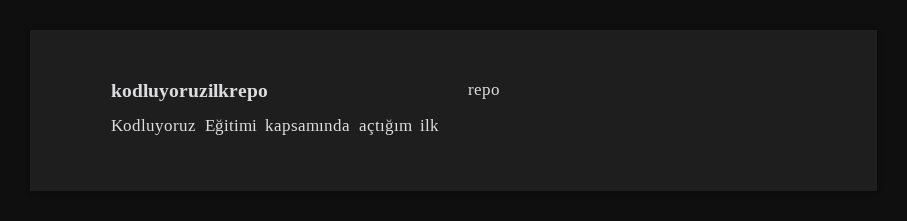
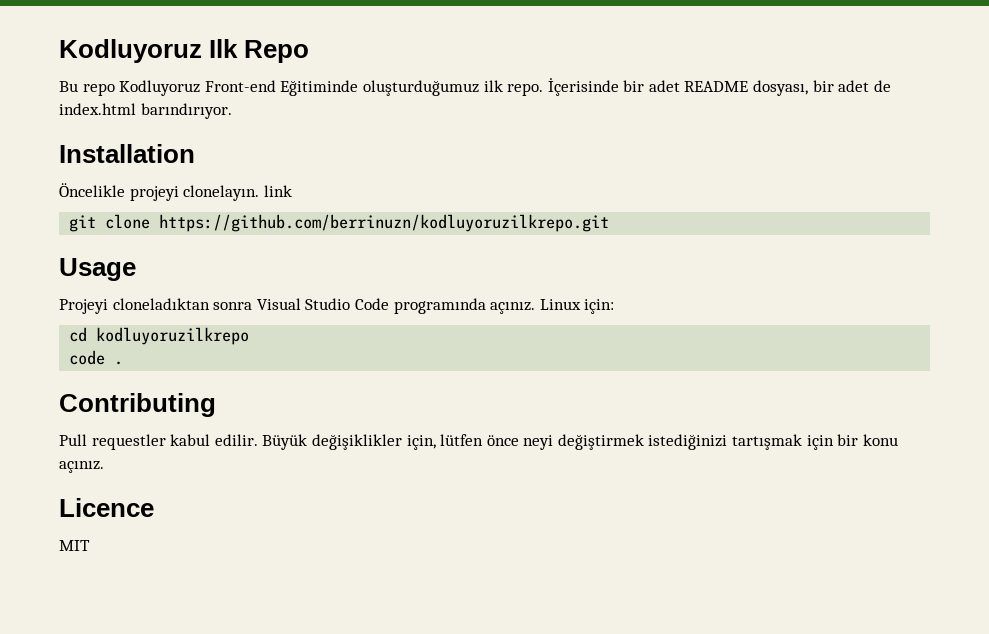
[111,84,268,101] [111,119,439,135] [468,87,500,99] kodluyoruzilkrepo // Kodluyoruz Eğitimi kapsamında açtığım ilk repo -> [59,39,310,63] [59,78,891,96] [59,103,232,119] [59,144,195,163] [59,183,292,201] [69,214,610,232] [59,258,136,281] [59,298,615,314] [69,327,250,345] [69,350,124,365] [59,393,216,417] [59,434,898,450] [59,460,104,473] [59,498,154,517] [59,540,90,551] Kodluyoruz Ilk Repo // Bu repo Kodluyoruz Front-end Eğitiminde oluşturduğumuz ilk repo. İçerisinde bir adet README dosyası, bir adet de index.html barındırıyor. // Installation // Öncelikle projeyi clonelayın. link // git clone https://github.com/berrinuzn/kodluyoruzilkrepo.git // Usage // Projeyi cloneladıktan sonra Visual Studio Code programında açınız. Linux için: // cd kodluyoruzilkrepo // code . // Contributing // Pull requestler kabul edilir. Büyük değişiklikler için, lütfen önce neyi değiştirmek istediğinizi tartışmak için bir konu açınız. // Licence // MIT

